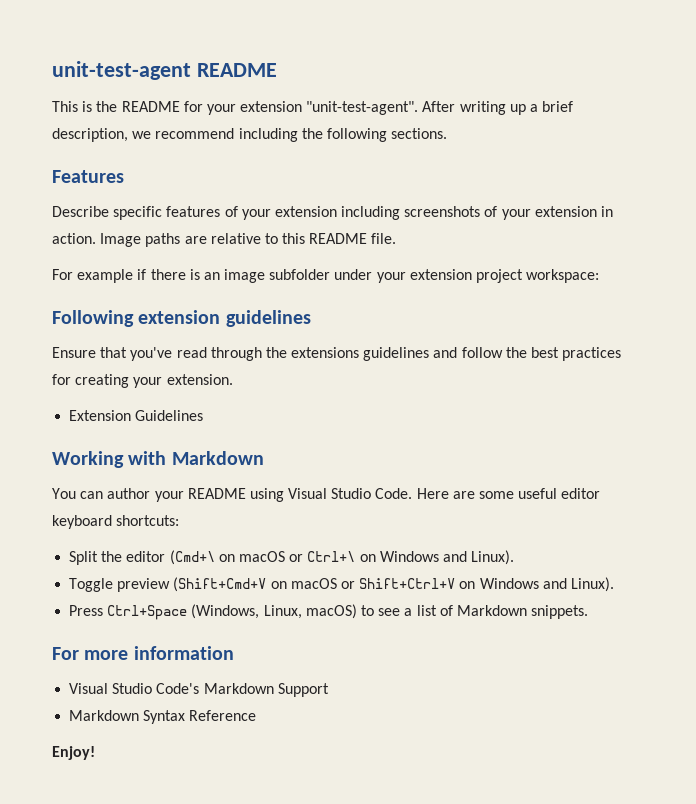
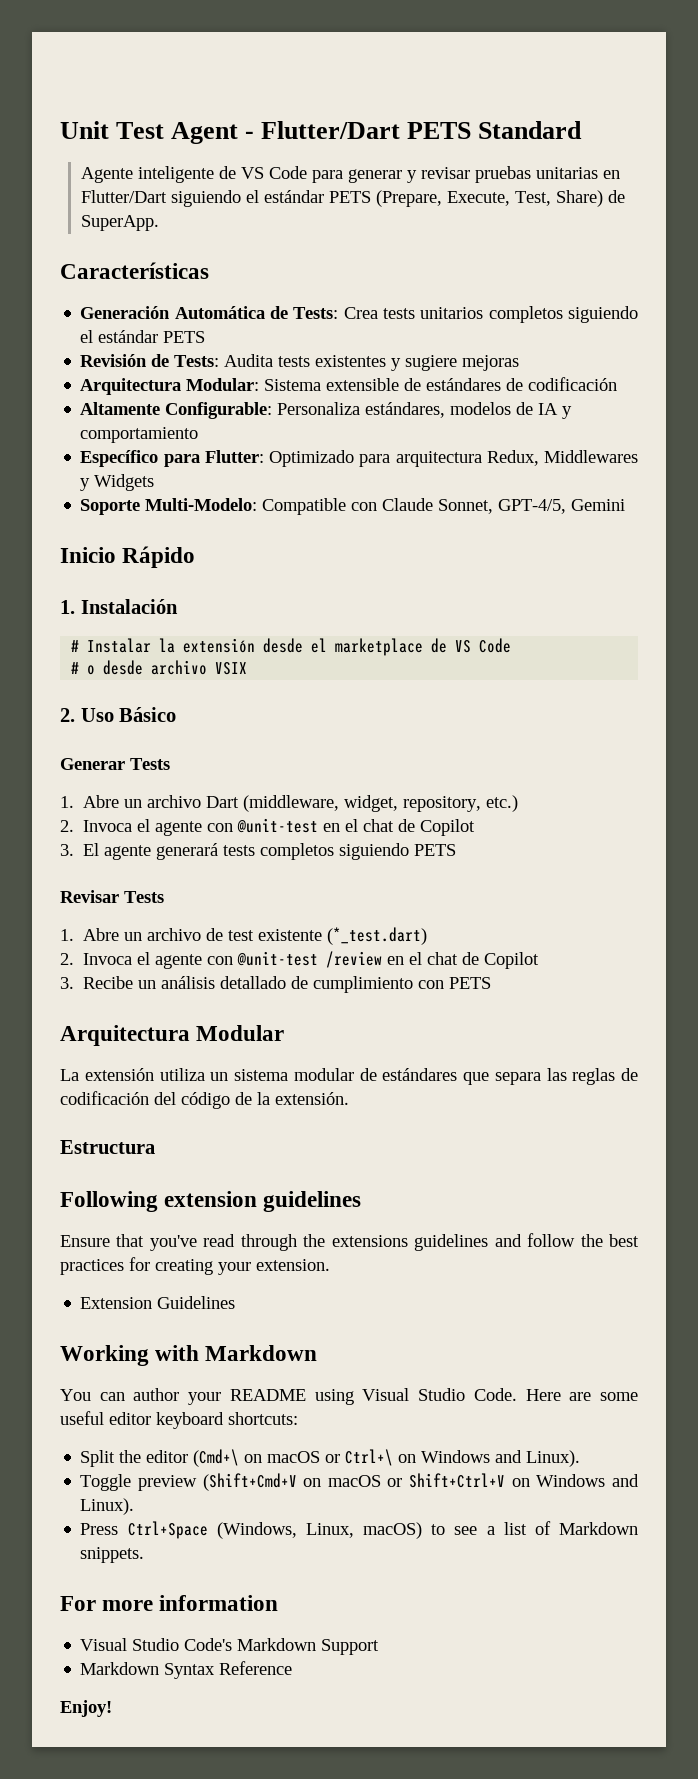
[52,61,277,80] [52,101,574,115] [52,128,448,142] [52,170,124,183] [52,206,614,220] [52,233,397,247] [52,269,600,283] unit-test-agent README // This is the README for your extension "unit-test-agent". After writing up a brief description, we recommend including the following sections. // Features // Describe specific features of your extension including screenshots of your extension in action. Image paths are relative to this README file. // For example if there is an image subfolder under your extension project workspace: -> [60,121,583,144] [81,166,621,183] [81,190,626,207] [81,215,160,231] [60,262,209,279] [80,306,638,323] [80,330,206,343] [80,354,520,371] [80,377,618,395] [80,402,573,419] [80,427,199,443] [80,450,638,467] [80,474,155,491] [80,498,626,515] [60,546,196,568] [60,599,178,614] [71,638,512,656] [71,660,248,675] [60,707,177,722] [60,758,170,770] [60,795,519,812] [60,818,476,836] [60,843,457,860] [60,890,164,903] [60,927,428,945] [60,951,540,969] [60,976,492,993] [60,1025,285,1046] [60,1068,638,1085] [60,1091,349,1109] [60,1140,155,1154] Unit Test Agent - Flutter/Dart PETS Standard // Agente inteligente de VS Code para generar y revisar pruebas unitarias en Flutter/Dart siguiendo el estándar PETS (Prepare, Execute, Test, Share) de SuperApp. // Características // Generación Automática de Tests: Crea tests unitarios completos siguiendo el estándar PETS // Revisión de Tests: Audita tests existentes y sugiere mejoras // Arquitectura Modular: Sistema extensible de estándares de codificación // Altamente Configurable: Personaliza estándares, modelos de IA y comportamiento // Específico para Flutter: Optimizado para arquitectura Redux, Middlewares y Widgets // Soporte Multi-Modelo: Compatible con Claude Sonnet, GPT-4/5, Gemini // Inicio Rápido // 1. Instalación // # Instalar la extensión desde el marketplace de VS Code // # o desde archivo VSIX // 2. Uso Básico // Generar Tests // 1. Abre un archivo Dart (middleware, widget, repository, etc.) // 2. Invoca el agente con @unit-test en el chat de Copilot // 3. El agente generará tests completos siguiendo PETS // Revisar Tests // 1. Abre un archivo de test existente (*_test.dart) // 2. Invoca el agente con @unit-test /review en el chat de Copilot // 3. Recibe un análisis detallado de cumplimiento con PETS // Arquitectura Modular // La extensión utiliza un sistema modular de estándares que separa las reglas de codificación del código de la extensión. // Estructura

